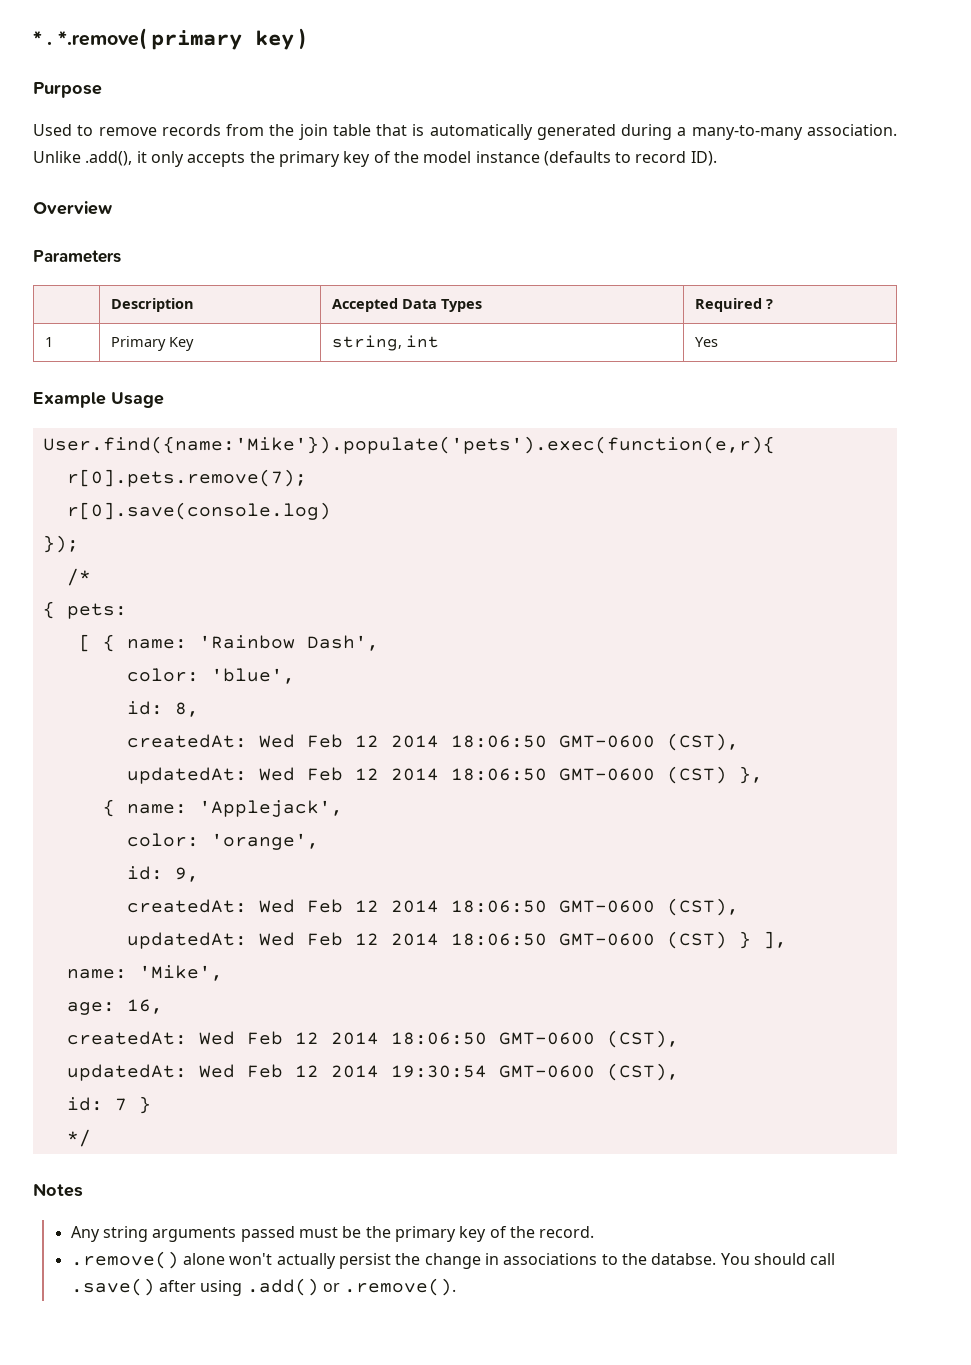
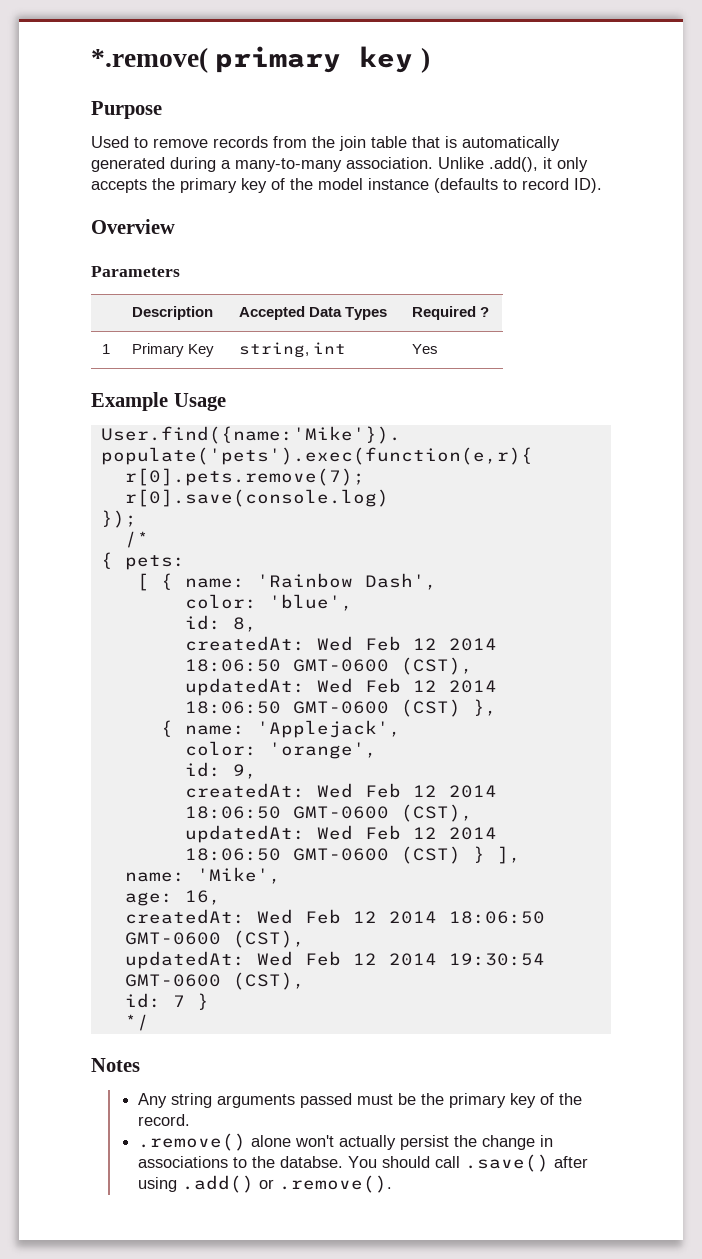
[33,31,53,45] * . -> (91, 60) none

